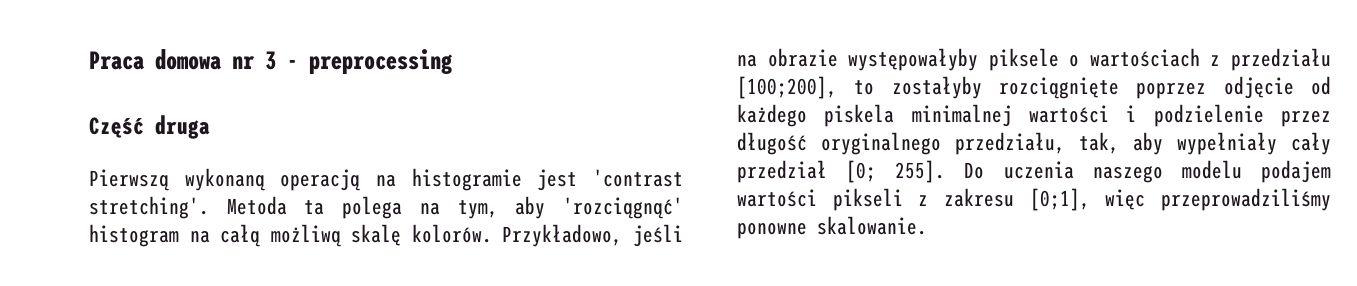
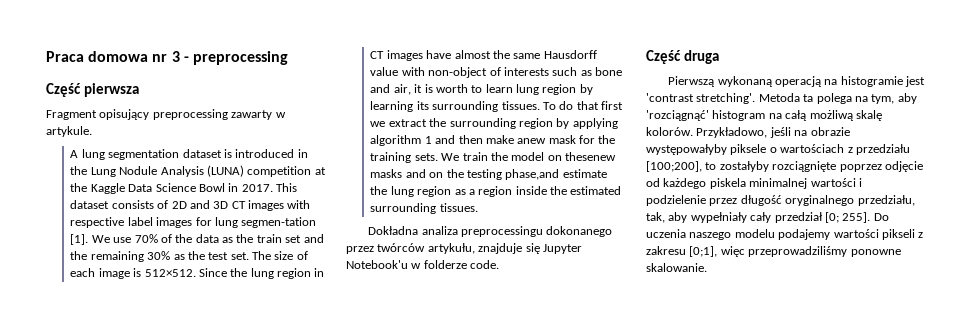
(453, 61) none -> [46,83,139,97] [46,109,286,120] [46,126,92,137] [70,149,308,160] [70,165,326,177] [70,183,298,194] [70,200,311,211] [70,217,317,228] [70,234,324,245] [70,251,308,262] [70,268,325,279] [370,50,597,61] [370,67,623,78] [370,84,593,95] [370,101,624,112] [370,118,618,129] [370,135,616,146] [370,152,617,163] [370,169,607,180] [370,186,622,197] [370,203,478,214] [368,226,613,237] [346,243,582,254] [346,260,500,269] // Część pierwsza // Fragment opisujący preprocessing zawarty w artykule. // A lung segmentation dataset is introduced in the Lung Nodule Analysis (LUNA) competition at the Kaggle Data Science Bowl in 2017. This dataset consists of 2D and 3D CT images with respective label images for lung segmen-tation [1]. We use 70% of the data as the train set and the remaining 30% as the test set. The size of each image is 512×512. Since the lung region in CT images have almost the same Hausdorff value with non-object of interests such as bone and air, it is worth to learn lung region by learning its surrounding tissues. To do that first we extract the surrounding region by applying algorithm 1 and then make anew mask for the training sets. We train the model on thesenew masks and on the testing phase,and estimate the lung region as a region inside the estimated surrounding tissues. // Dokładna analiza preprocessingu dokonanego przez twórców artykułu, znajduje się Jupyter Notebook'u w folderze code.
[1261,160,1331,183] podajem -> [778,229,831,240] podajemy

